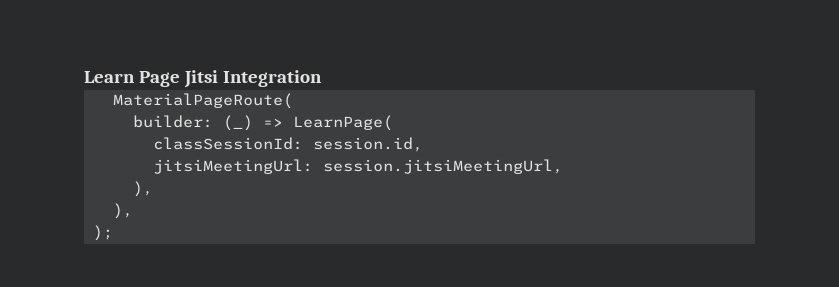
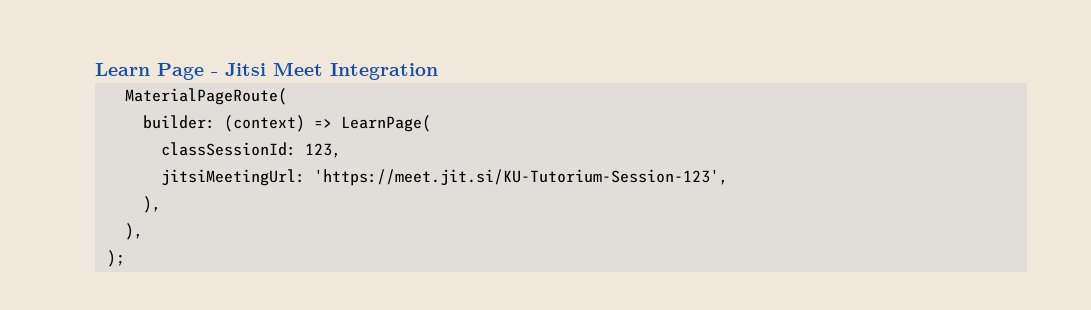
[183,70,218,88] Jitsi -> [211,62,323,76] - Jitsi Meet
[223,115,254,131] (_) -> [223,115,305,132] (context)
[313,137,424,152] session.id, -> [304,143,341,158] 123,
[323,159,564,174] session.jitsiMeetingUrl, -> [313,169,728,186] 'https://meet.jit.si/KU-Tutorium-Session-123',

